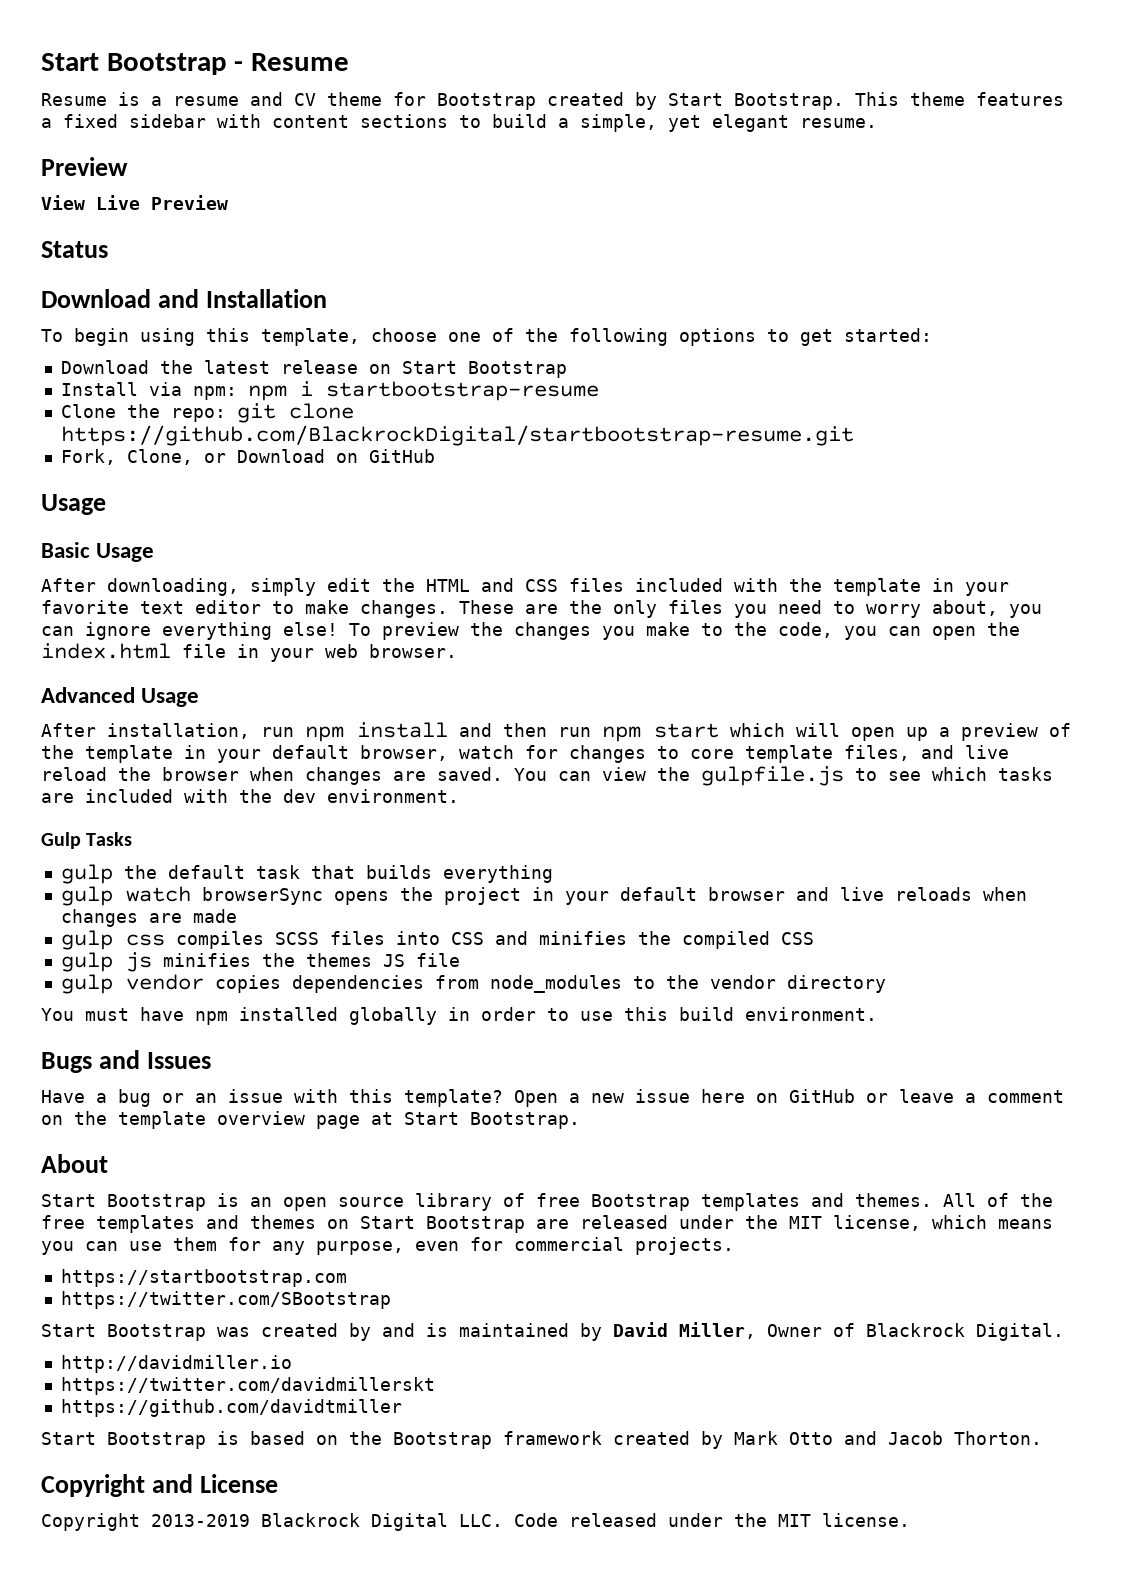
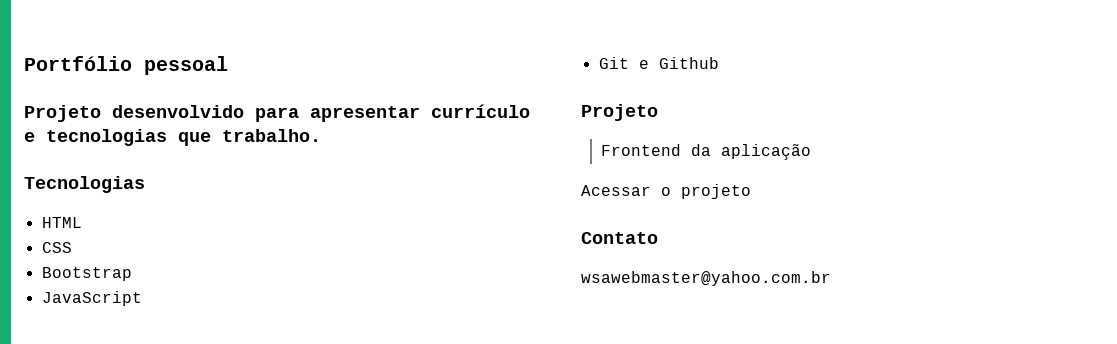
[41,53,350,75] [41,92,1064,110] [41,114,877,132] [41,157,128,176] [41,195,228,210] [41,241,108,258] [41,289,327,308] [41,328,932,346] [60,360,567,378] [60,381,599,401] [60,403,354,423] [60,425,854,446] [60,449,435,465] [41,494,106,515] [41,542,155,562] [41,578,1009,596] [41,600,1042,618] [41,622,1020,640] [41,643,457,662] [41,687,200,707] [41,722,1071,742] [41,745,1009,763] [41,766,1053,786] [41,789,459,803] [41,832,133,849] [60,864,553,884] [60,886,1027,906] [60,909,237,927] [60,930,814,950] [60,952,460,972] [60,974,886,994] [41,1007,877,1025] [41,1050,211,1073] [41,1089,1064,1107] [41,1111,580,1129] [41,1154,108,1173] [41,1193,1053,1211] [41,1215,1053,1233] [41,1237,734,1255] [60,1269,347,1287] [60,1291,391,1309] [41,1322,1064,1341] [60,1355,292,1373] [60,1377,435,1395] [60,1399,402,1417] [41,1431,1042,1449] [41,1474,278,1497] [41,1513,910,1531] Start Bootstrap - Resume // Resume is a resume and CV theme for Bootstrap created by Start Bootstrap. This theme features a fixed sidebar with content sections to build a simple, yet elegant resume. // Preview // View Live Preview // Status // Download and Installation // To begin using this template, choose one of the following options to get started: // Download the latest release on Start Bootstrap // Install via npm: npm i startbootstrap-resume // Clone the repo: git clone https://github.com/BlackrockDigital/startbootstrap-resume.git // Fork, Clone, or Download on GitHub // Usage // Basic Usage // After downloading, simply edit the HTML and CSS files included with the template in your favorite text editor to make changes. These are the only files you need to worry about, you can ignore everything else! To preview the changes you make to the code, you can open the index.html file in your web browser. // Advanced Usage // After installation, run npm install and then run npm start which will open up a preview of the template in your default browser, watch for changes to core template files, and live reload the browser when changes are saved. You can view the gulpfile.js to see which tasks are included with the dev environment. // Gulp Tasks // gulp the default task that builds everything // gulp watch browserSync opens the project in your default browser and live reloads when changes are made // gulp css compiles SCSS files into CSS and minifies the compiled CSS // gulp js minifies the themes JS file // gulp vendor copies dependencies from node_modules to the vendor directory // You must have npm installed globally in order to use this build environment. // Bugs and Issues // Have a bug or an issue with this template? Open a new issue here on GitHub or leave a comment on the template overview page at Start Bootstrap. // About // Start Bootstrap is an open source library of free Bootstrap templates and themes. All of the free templates and themes on Start Bootstrap are released under the MIT license, which means you can use them for any purpose, even for commercial projects. // https://startbootstrap.com // https://twitter.com/SBootstrap // Start Bootstrap was created by and is maintained by David Miller, Owner of Blackrock Digital. // http://davidmiller.io // https://twitter.com/davidmillerskt // https://github.com/davidtmiller // Start Bootstrap is based on the Bootstrap framework created by Mark Otto and Jacob Thorton. // Copyright and License // Copyright 2013-2019 Blackrock Digital LLC. Code released under the MIT license. -> [24,56,228,75] [24,104,530,122] [24,129,321,146] [24,176,145,193] [41,217,82,228] [41,242,72,253] [41,267,132,281] [41,291,142,306] [598,57,719,69] [581,104,658,121] [601,144,812,160] [581,184,751,199] [581,232,658,244] [581,271,831,286] Portfólio pessoal // Projeto desenvolvido para apresentar currículo e tecnologias que trabalho. // Tecnologias // HTML // CSS // Bootstrap // JavaScript // Git e Github // Projeto // Frontend da aplicação // Acessar o projeto // Contato // wsawebmaster@yahoo.com.br

